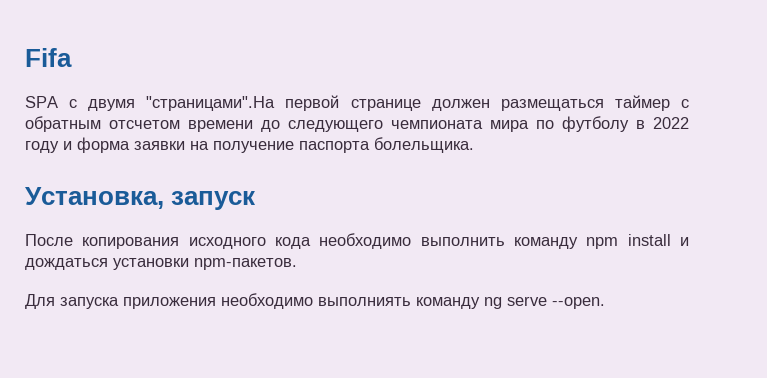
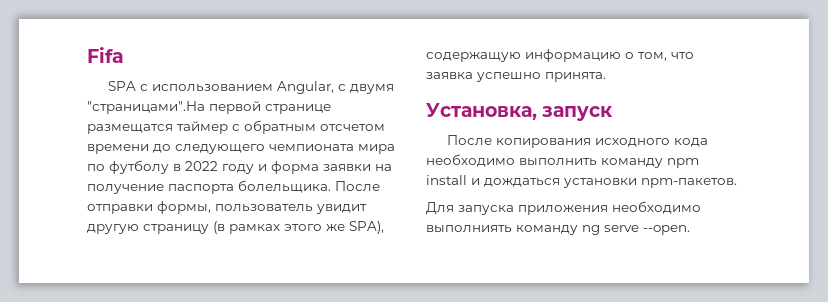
(78, 103) none -> [152,81,347,94] использованием Angular, с
[431,99,604,111] должен размещаться -> [87,124,173,134] размещатся
(474, 145) none -> [335,181,380,191] [87,201,367,214] [87,221,384,234] [426,49,694,62] [426,72,606,82] После отправки формы, пользователь увидит другую страницу (в рамках этого же SPA), содержащую информацию о том, что заявка успешно принята.

